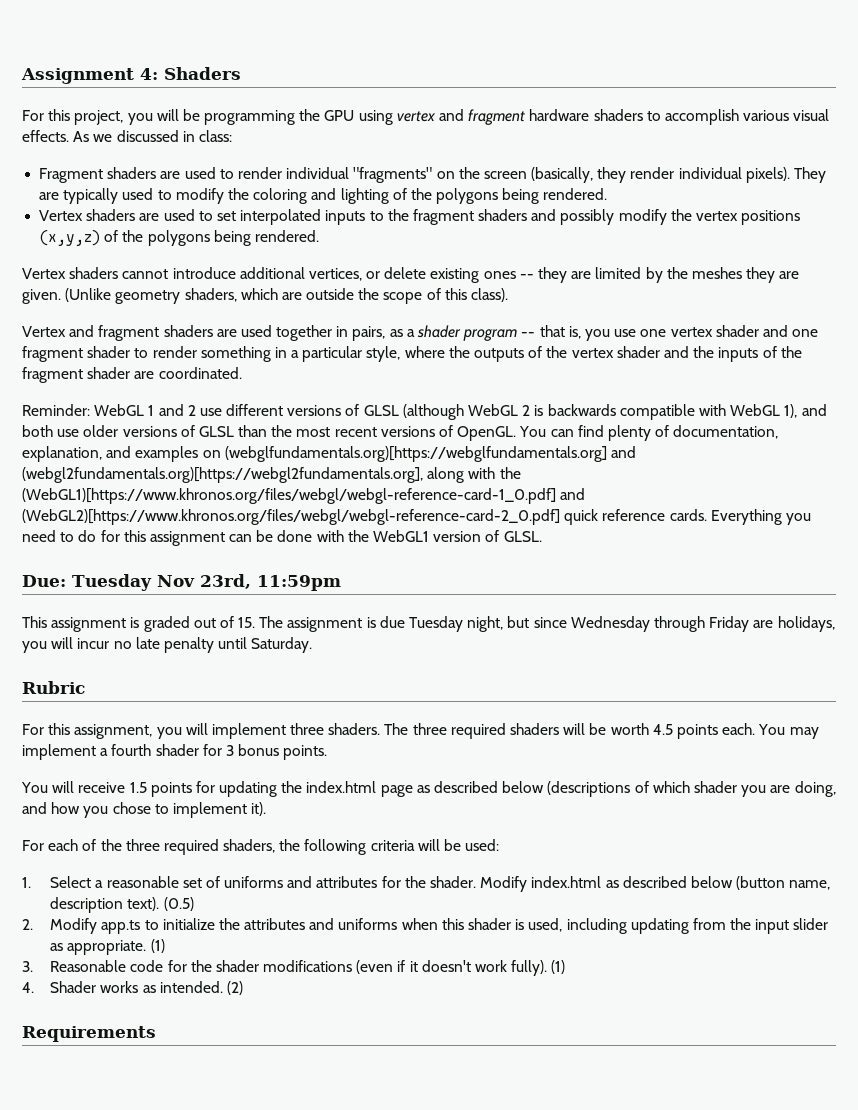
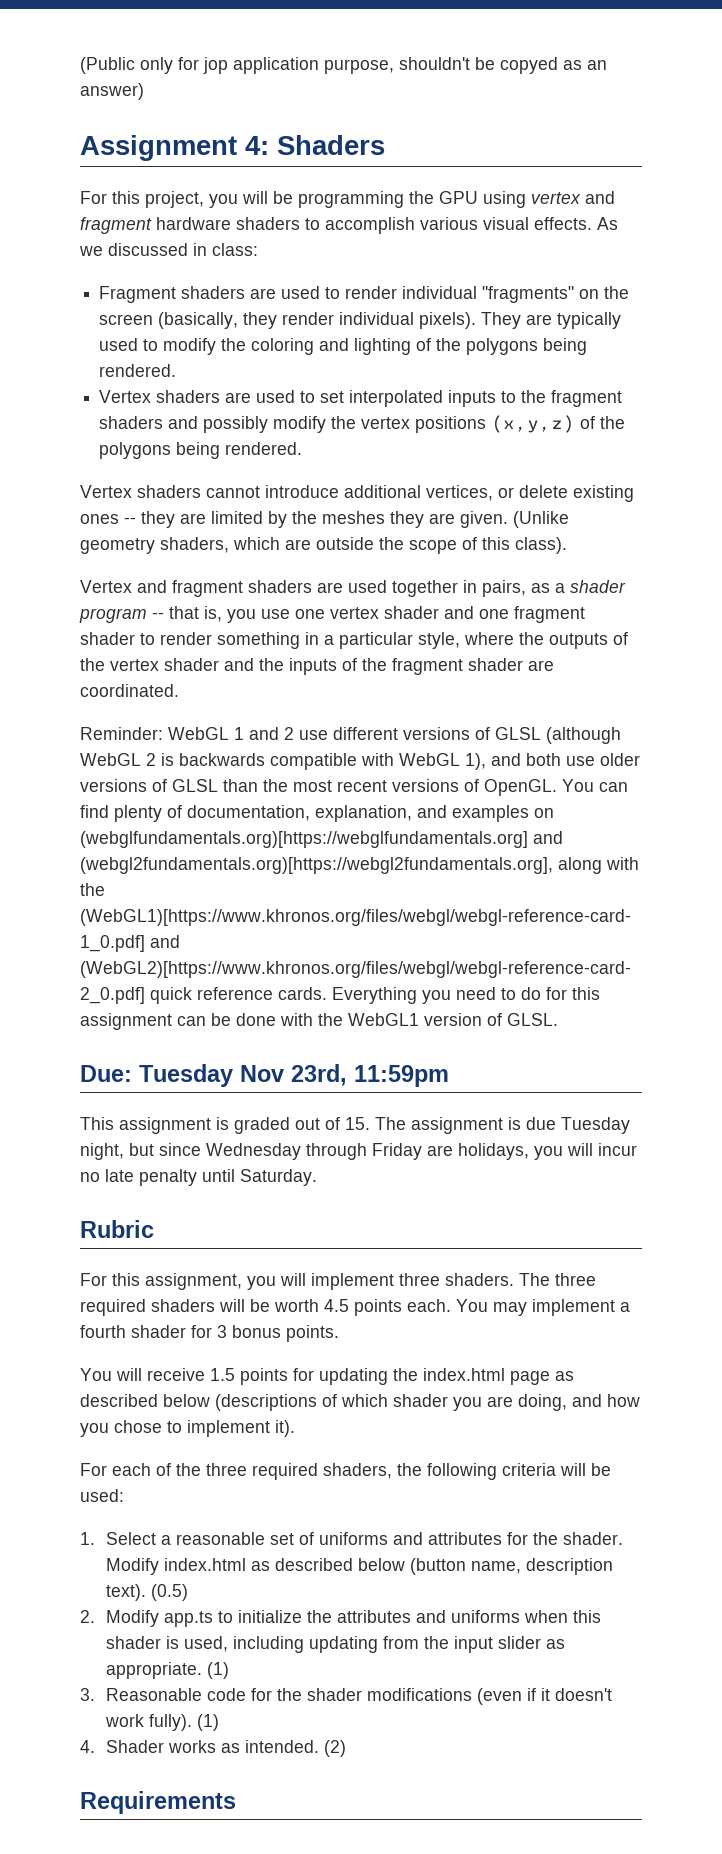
(21, 76) none -> [80,57,607,74] [80,83,144,100] (Public only for jop application purpose, shouldn't be copyed as an answer) //

